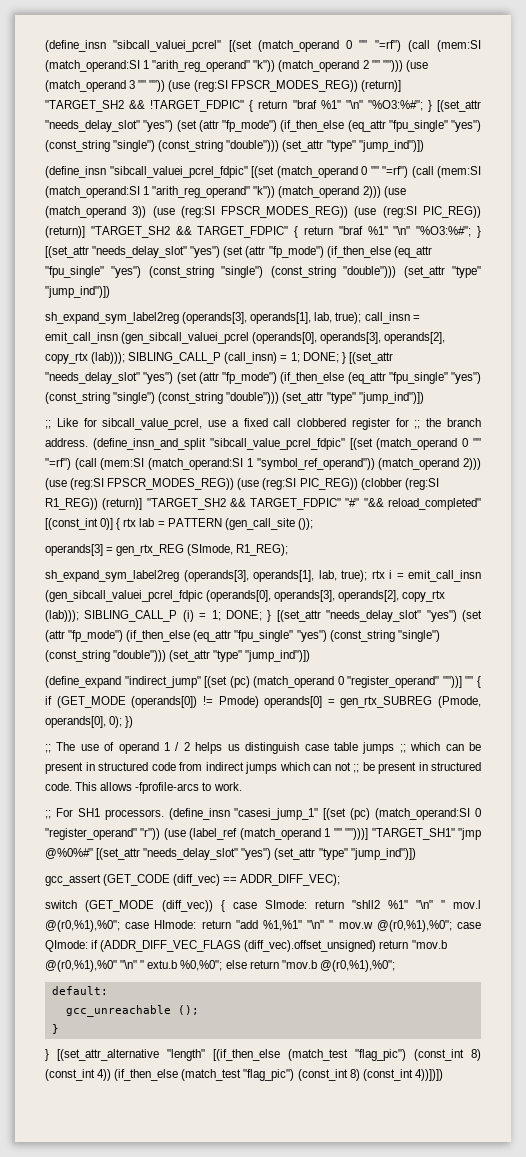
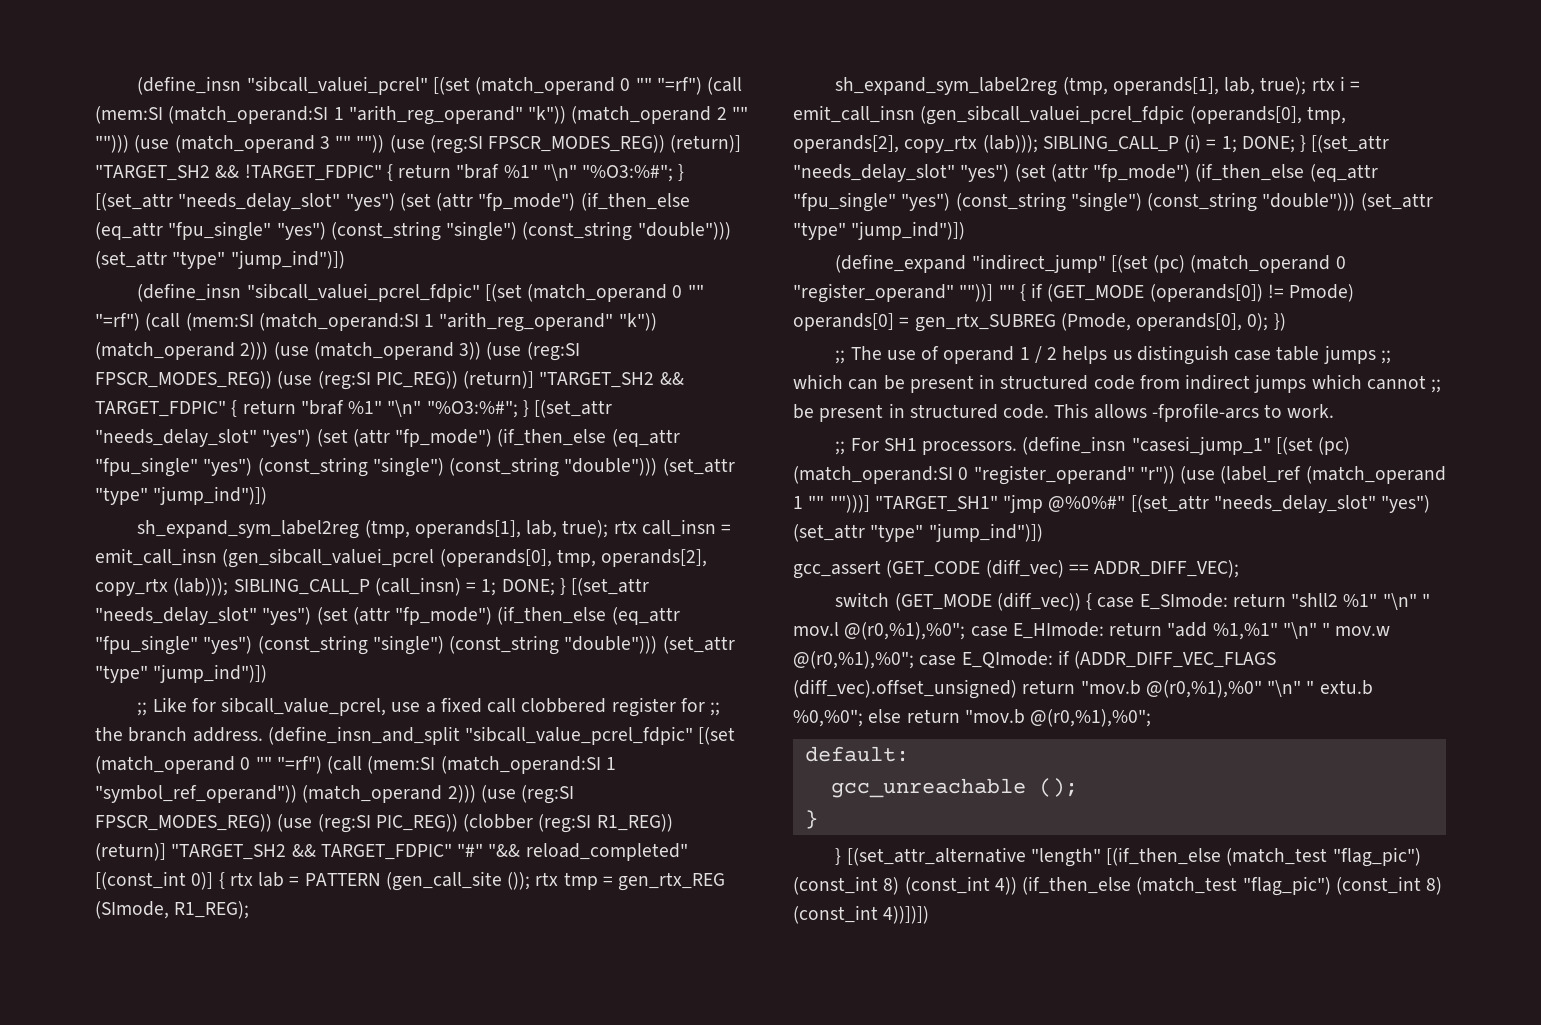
[182,312,362,324] (operands[3], operands[1], lab, true); -> [364,520,637,538] (tmp, operands[1], lab, true); rtx
[320,332,382,344] operands[3], -> [556,549,596,567] tmp,
[45,544,103,556] // operands[3] -> [535,872,598,890] rtx tmp
[183,570,249,582] (operands[3], -> [1062,77,1108,95] (tmp,
[274,590,336,602] operands[3], -> [1306,106,1346,124] tmp,
[313,762,351,771] can not -> [1366,375,1426,390] cannot
[265,900,307,909] SImode: -> [1139,593,1228,610] E_SImode:
[154,920,197,929] HImode: -> [1012,622,1104,639] E_HImode:
[45,940,88,952] QImode: -> [961,651,1053,668] E_QImode:

